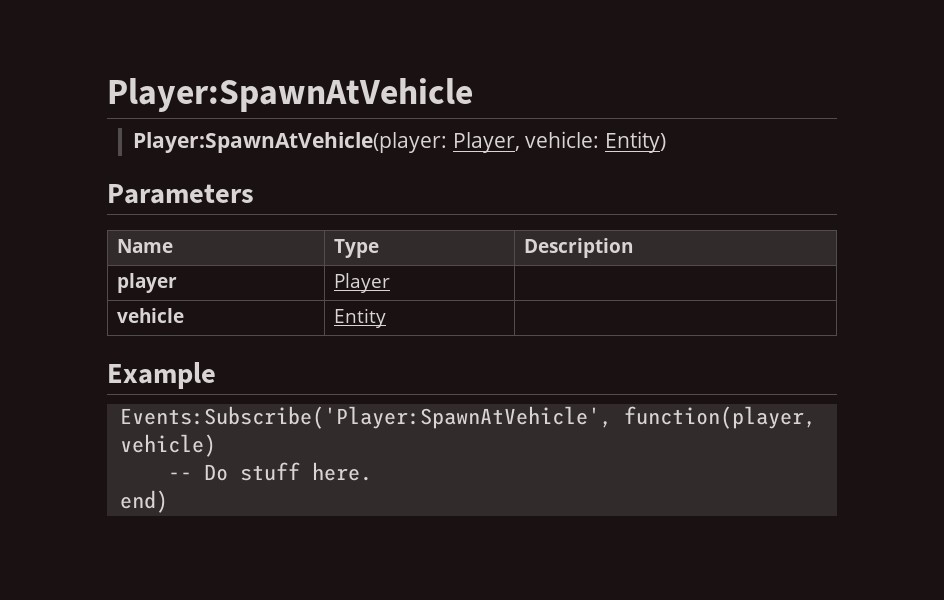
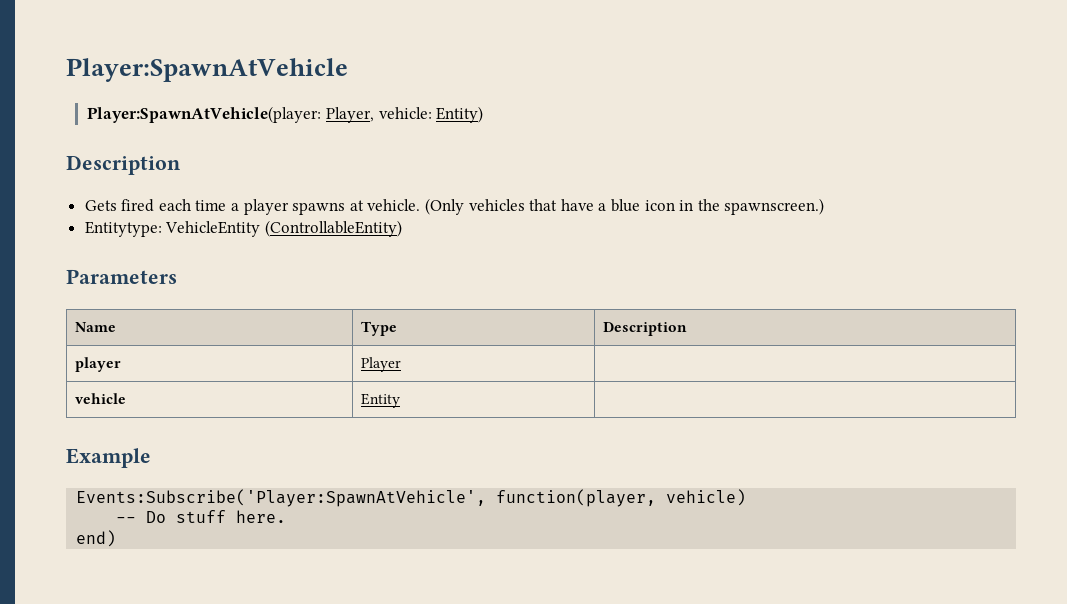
(667, 142) none -> [66,155,181,175] [84,198,825,215] [84,220,402,237] // Description // Gets fired each time a player spawns at vehicle. (Only vehicles that have a blue icon in the spawnscreen.) // Entitytype: VehicleEntity (ControllableEntity)

